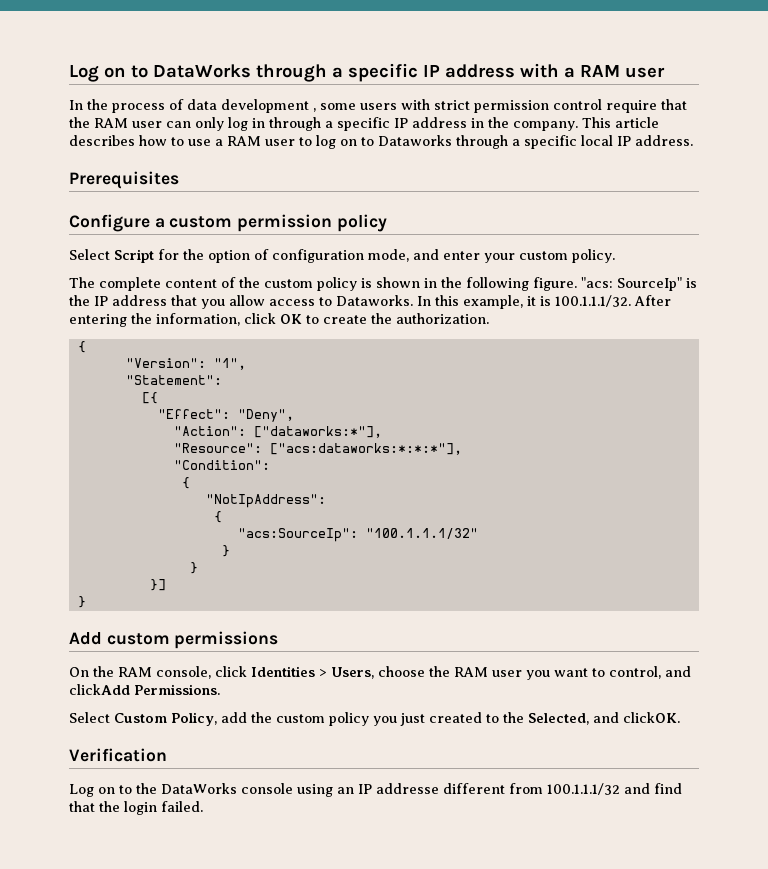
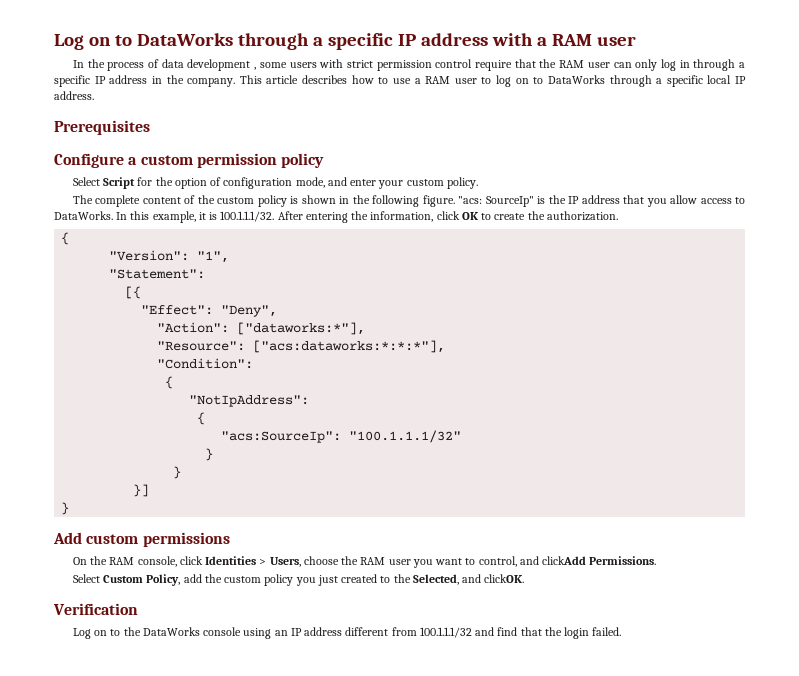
[378,135,452,146] Dataworks -> [547,75,605,84] DataWorks
[336,295,413,306] Dataworks. -> [54,211,113,220] DataWorks.
[376,783,439,794] addresse -> [304,627,343,636] address

